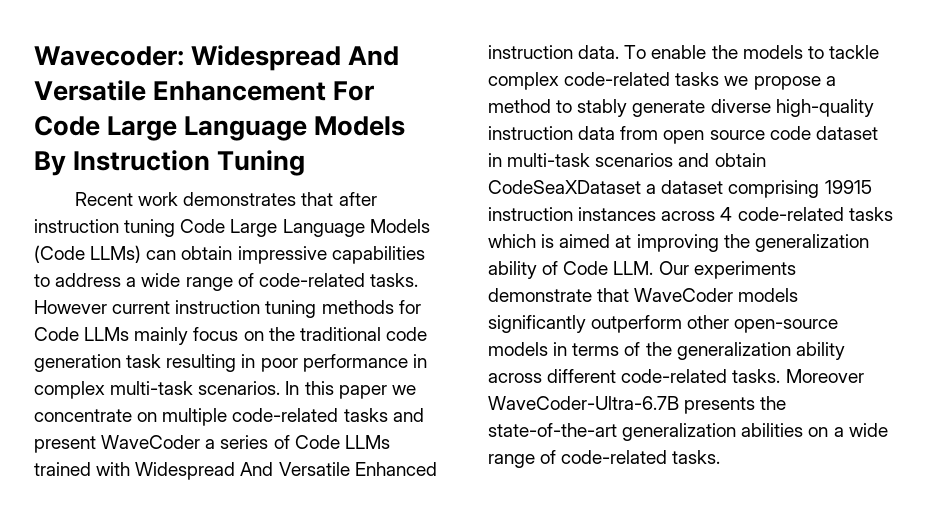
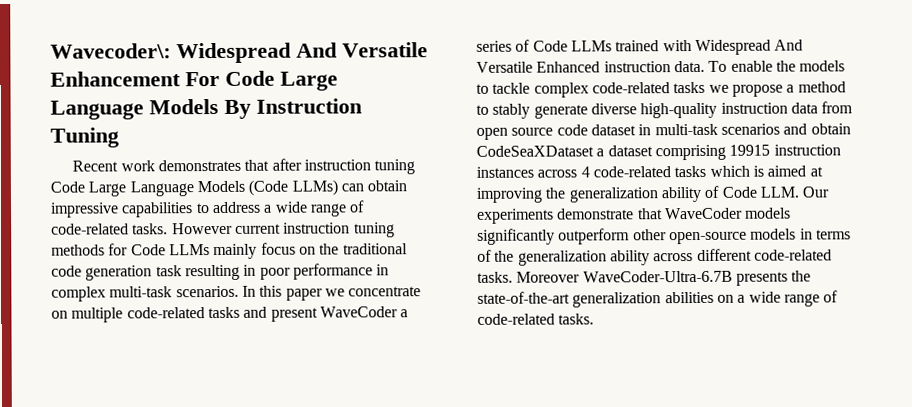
[34,46,184,66] Wavecoder: -> [50,43,171,59] Wavecoder\:

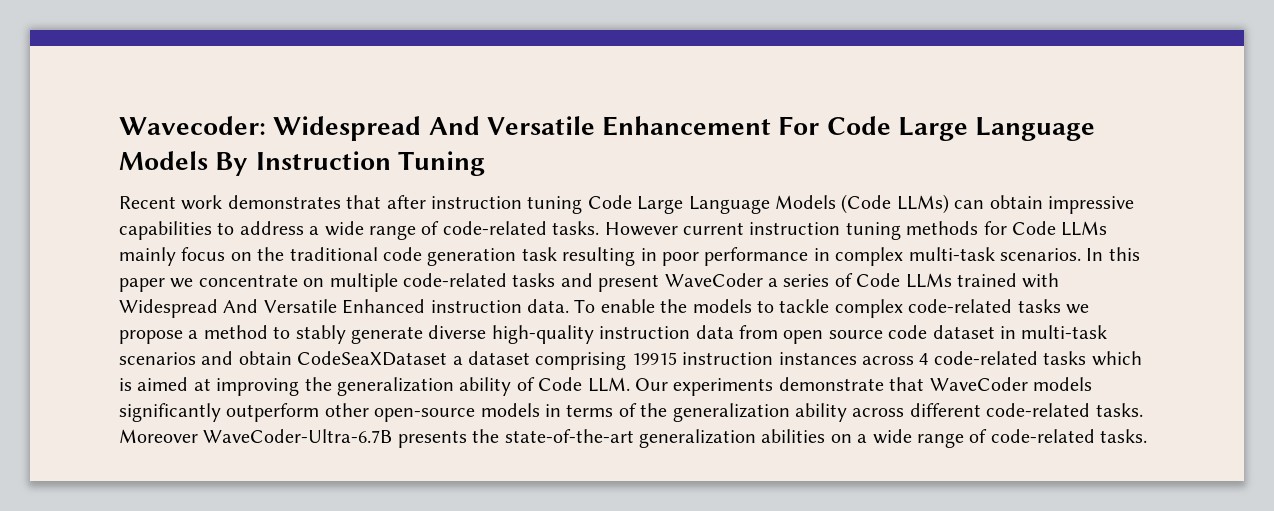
[50,43,171,59] Wavecoder\: -> [119,116,266,135] Wavecoder:

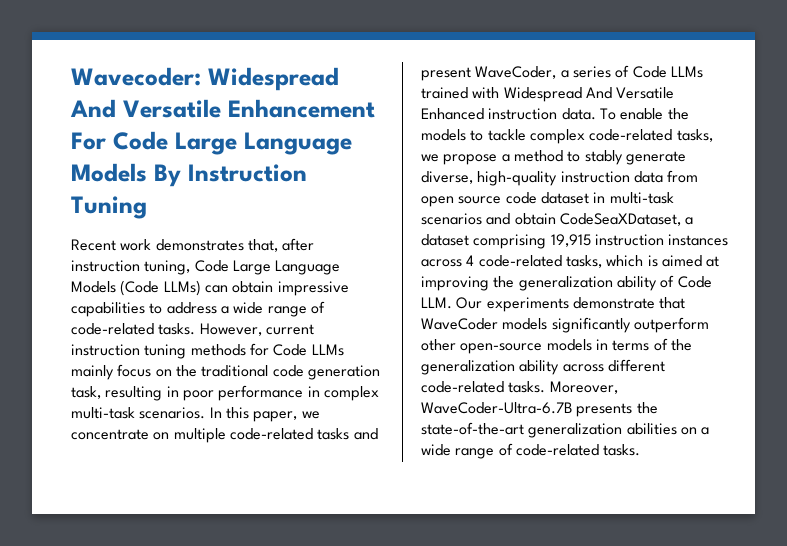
[346,195,382,209] that -> [247,239,278,252] that,
[527,196,583,214] tuning -> [144,260,191,275] tuning,
[604,222,678,236] However -> [199,323,262,336] However,
[521,247,557,261] task -> [71,386,101,399] task,
[119,278,165,292] paper -> [253,411,298,422] paper,
[664,273,763,287] WaveCoder -> [475,66,557,79] WaveCoder,
[1017,299,1061,313] tasks -> [676,129,713,142] tasks,
[428,325,487,339] diverse -> [421,171,473,184] diverse,
[297,351,448,366] CodeSeaXDataset -> [559,213,681,226] CodeSeaXDataset,
[631,352,677,365] 19915 -> [550,234,591,247] 19,915
[1043,351,1087,365] tasks -> [565,255,602,268] tasks,
[119,429,198,443] Moreover -> [549,381,618,394] Moreover,

